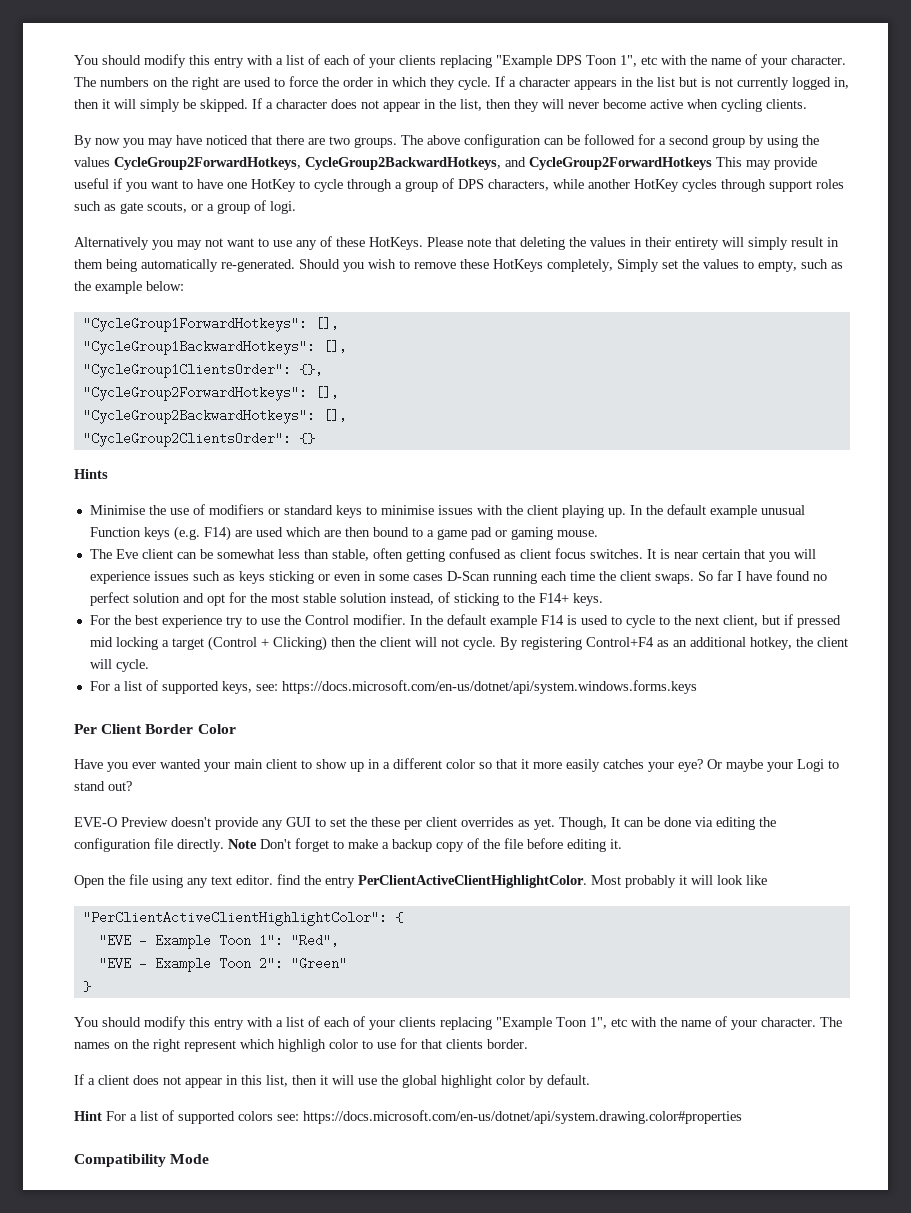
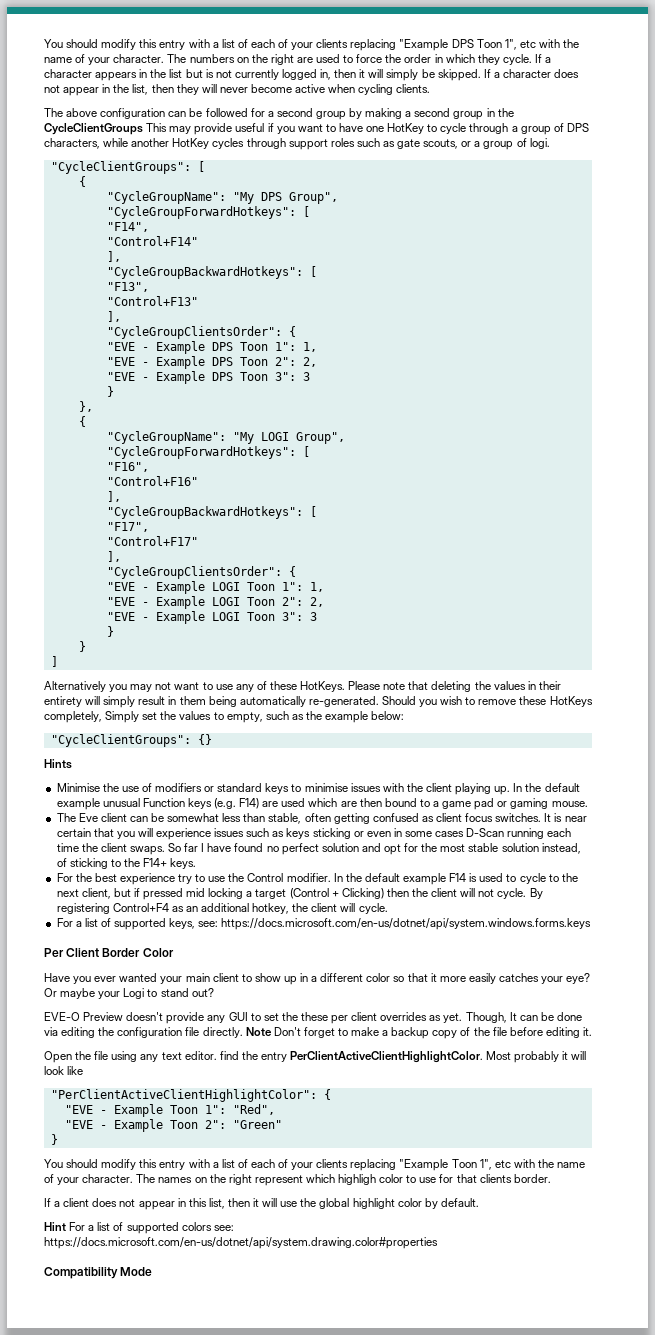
[74,135,397,148] By now you may have noticed that there are two groups. -> (431, 88) none
[767,135,819,148] [74,157,712,170] using the values CycleGroup2ForwardHotkeys, CycleGroup2BackwardHotkeys, and CycleGroup2ForwardHotkeys -> [365,108,514,120] [44,123,143,135] making a second group in the CycleClientGroups
(296, 207) none -> [50,161,205,174] [78,176,86,187] [106,191,338,204] [106,206,310,219] [106,222,149,232] [106,236,198,246] [106,251,121,262] [106,266,317,279] [106,282,149,292] [106,296,198,306] [106,311,121,322] [106,326,296,339] [106,341,317,354] [106,356,317,369] [106,371,310,384] [106,386,114,397] [78,401,93,412] [78,416,86,427] [106,431,345,444] [106,446,310,459] [106,462,149,472] [106,476,198,486] [106,491,121,502] [106,506,317,519] [106,522,149,532] [106,536,198,546] [106,551,121,562] [106,566,296,579] [106,581,324,594] [106,596,324,609] [106,611,317,624] [106,626,114,637] [78,641,86,652] [50,656,58,667] // "CycleClientGroups": [ // { // "CycleGroupName": "My DPS Group", // "CycleGroupForwardHotkeys": [ // "F14", // "Control+F14" // ], // "CycleGroupBackwardHotkeys": [ // "F13", // "Control+F13" // ], // "CycleGroupClientsOrder": { // "EVE - Example DPS Toon 1": 1, // "EVE - Example DPS Toon 2": 2, // "EVE - Example DPS Toon 3": 3 // } // }, // { // "CycleGroupName": "My LOGI Group", // "CycleGroupForwardHotkeys": [ // "F16", // "Control+F16" // ], // "CycleGroupBackwardHotkeys": [ // "F17", // "Control+F17" // ], // "CycleGroupClientsOrder": { // "EVE - Example LOGI Toon 1": 1, // "EVE - Example LOGI Toon 2": 2, // "EVE - Example LOGI Toon 3": 3 // } // } // ]
[82,317,339,332] [82,340,347,355] [82,363,323,378] [82,386,339,401] [82,409,347,424] [82,432,291,447] "CycleGroup1ForwardHotkeys": [], // "CycleGroup1BackwardHotkeys": [], // "CycleGroup1ClientsOrder": {}, // "CycleGroup2ForwardHotkeys": [], // "CycleGroup2BackwardHotkeys": [], // "CycleGroup2ClientsOrder": -> [50,734,191,747] "CycleClientGroups":

